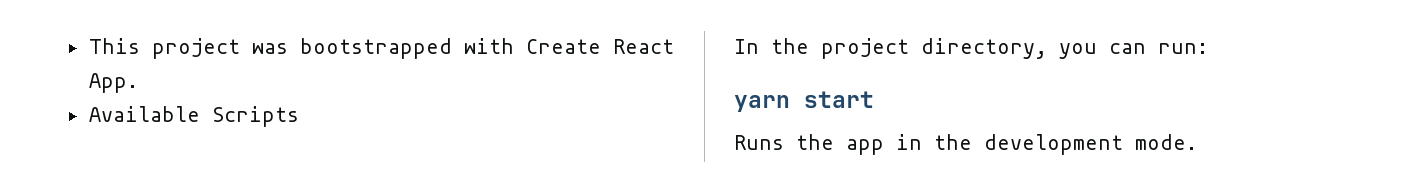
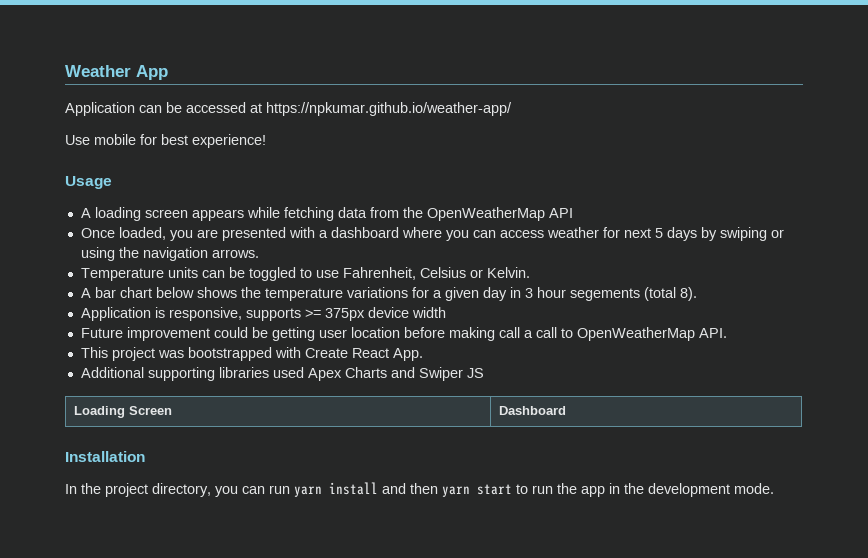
(88, 46) none -> [65,65,168,80] [65,102,512,116] [65,134,266,148] [65,176,112,189] [80,207,573,221] [80,227,784,241] [80,247,259,261] [80,267,530,281] [80,287,697,301] [80,307,446,321] [80,327,727,341] Weather App // Application can be accessed at https://npkumar.github.io/weather-app/ // Use mobile for best experience! // Usage // A loading screen appears while fetching data from the OpenWeatherMap API // Once loaded, you are presented with a dashboard where you can access weather for next 5 days by swiping or using the navigation arrows. // Temperature units can be toggled to use Fahrenheit, Celsius or Kelvin. // A bar chart below shows the temperature variations for a given day in 3 hour segements (total 8). // Application is responsive, supports >= 375px device width // Future improvement could be getting user location before making call a call to OpenWeatherMap API. //
[88,106,299,127] Available Scripts -> [80,367,484,381] [74,406,173,418] [499,406,567,415] [65,451,145,462] Additional supporting libraries used Apex Charts and Swiper JS // Loading Screen | Dashboard // Installation
[1158,43,1208,54] run: // -> [269,482,438,497] run yarn install and then
[734,135,784,150] // Runs -> [516,484,553,494] to run

